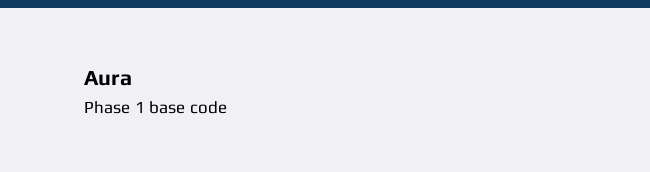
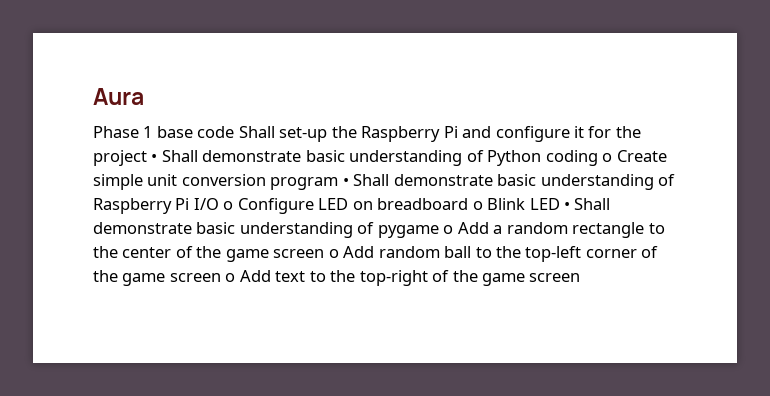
(227, 107) none -> [238,126,641,142] [93,150,667,166] [93,174,676,190] [93,198,611,214] [93,222,665,238] [93,246,659,262] [93,270,581,286] Shall set-up the Raspberry Pi and configure it for the project • Shall demonstrate basic understanding of Python coding o Create simple unit conversion program • Shall demonstrate basic understanding of Raspberry Pi I/O o Configure LED on breadboard o Blink LED • Shall demonstrate basic understanding of pygame o Add a random rectangle to the center of the game screen o Add random ball to the top-left corner of the game screen o Add text to the top-right of the game screen

